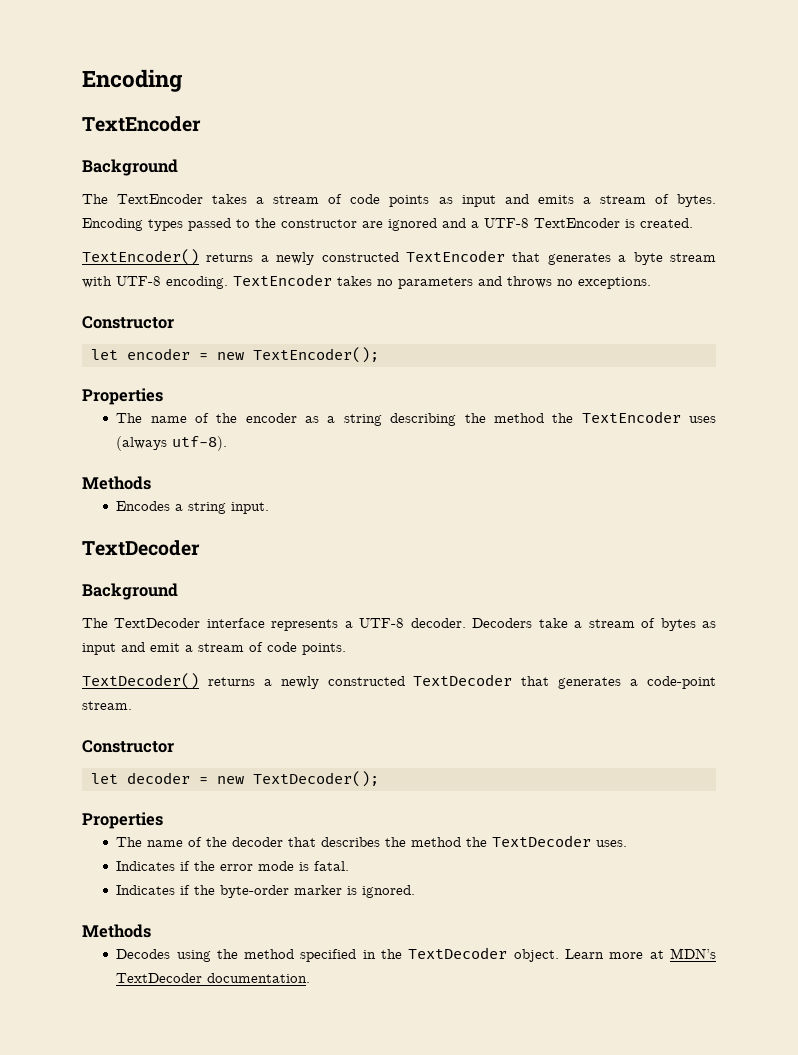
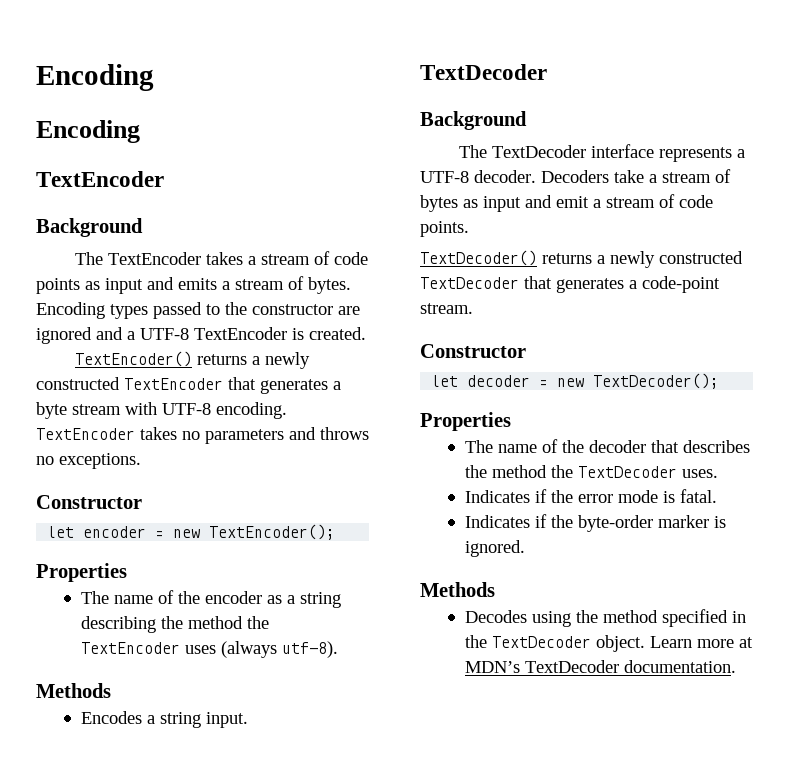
[82,69,183,92] Encoding -> [36,64,154,91] [36,120,140,143] Encoding // Encoding

